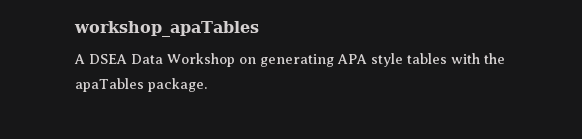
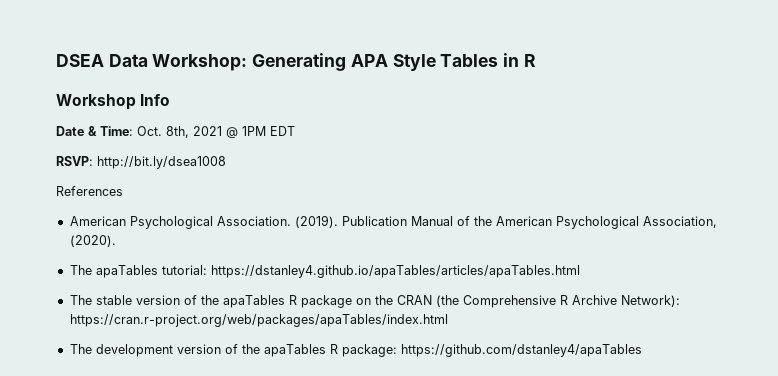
[74,21,259,37] [74,53,505,67] [75,78,207,92] workshop_apaTables // A DSEA Data Workshop on generating APA style tables with the apaTables package. -> [56,53,536,71] [56,94,171,110] [56,126,295,138] [56,156,226,169] [56,186,123,196] [69,215,717,229] [69,235,116,247] [69,265,580,278] [69,295,680,308] [69,314,448,327] [69,344,642,357] DSEA Data Workshop: Generating APA Style Tables in R // Workshop Info // Date & Time: Oct. 8th, 2021 @ 1PM EDT // RSVP: http://bit.ly/dsea1008 // References // American Psychological Association. (2019). Publication Manual of the American Psychological Association, (2020). // The apaTables tutorial: https://dstanley4.github.io/apaTables/articles/apaTables.html // The stable version of the apaTables R package on the CRAN (the Comprehensive R Archive Network): https://cran.r-project.org/web/packages/apaTables/index.html // The development version of the apaTables R package: https://github.com/dstanley4/apaTables

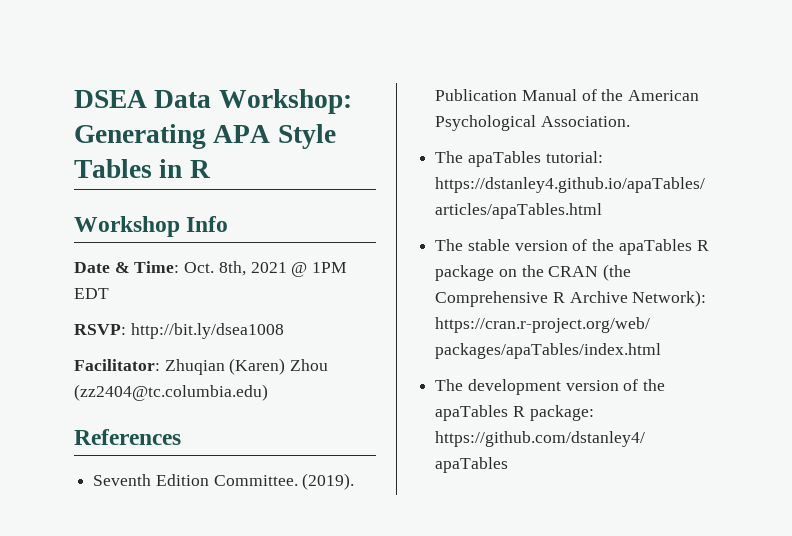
[56,186,123,196] [69,216,291,229] References // American Psychological Association. -> [74,358,329,375] [74,384,268,401] [74,429,181,445] [93,474,298,486] Facilitator: Zhuqian (Karen) Zhou (zz2404@tc.columbia.edu) // References // Seventh Edition Committee.
[642,216,717,228] [69,235,116,247] Association, (2020). -> [540,116,630,127] Association.

